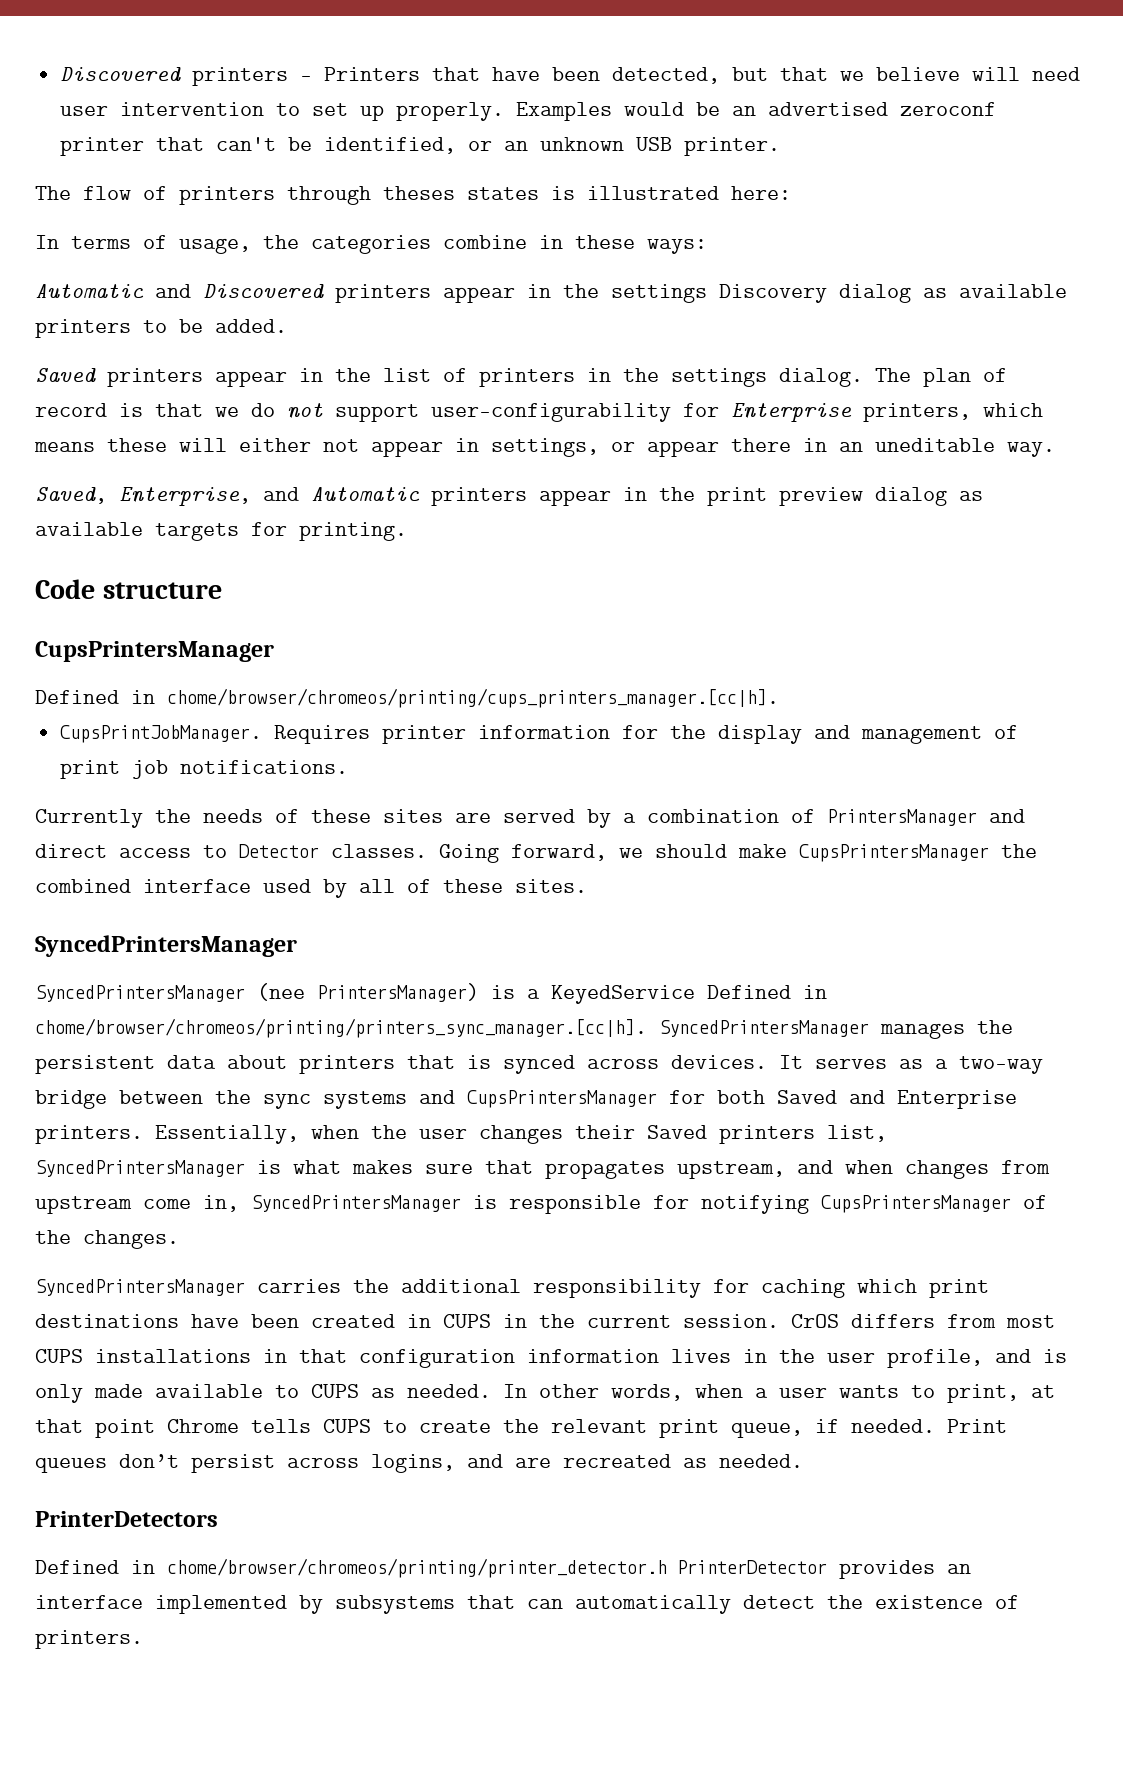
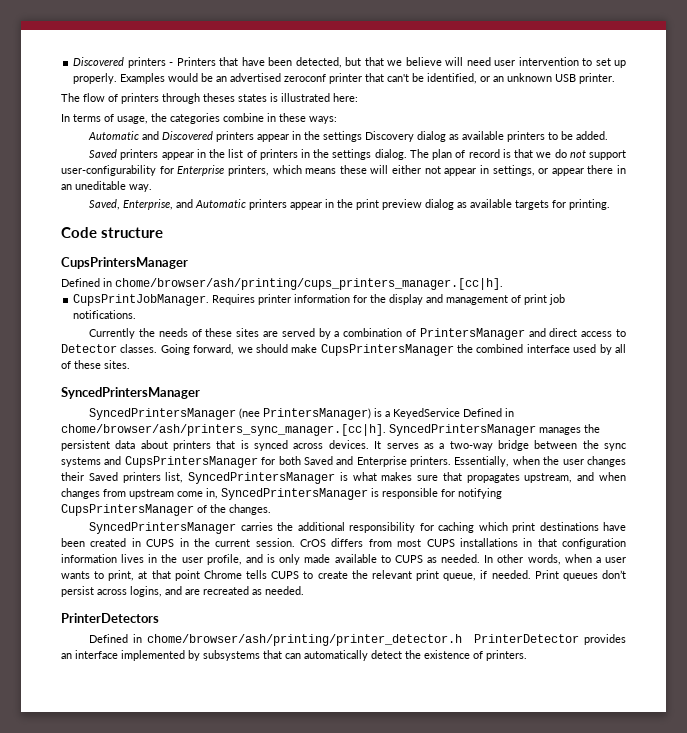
[167,688,779,708] chome/browser/chromeos/printing/cups_printers_manager.[cc|h]. -> [115,278,503,290] chome/browser/ash/printing/cups_printers_manager.[cc|h].
[35,1018,647,1038] chome/browser/chromeos/printing/printers_sync_manager.[cc|h]. -> [61,424,386,436] chome/browser/ash/printers_sync_manager.[cc|h].
[167,1558,667,1578] chome/browser/chromeos/printing/printer_detector.h -> [147,634,463,646] chome/browser/ash/printing/printer_detector.h

